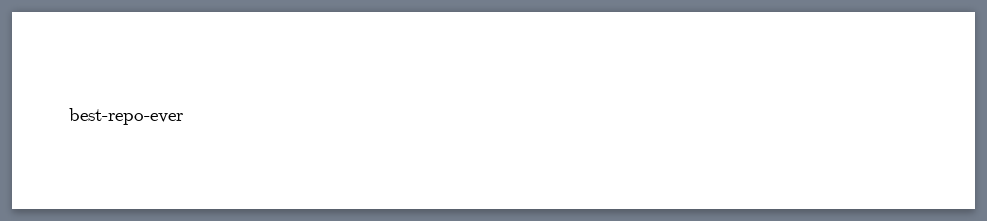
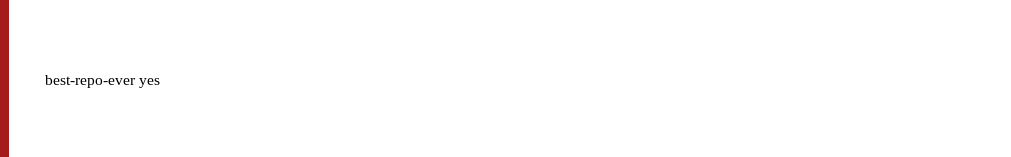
(183, 116) none -> [139,78,161,88] yes

